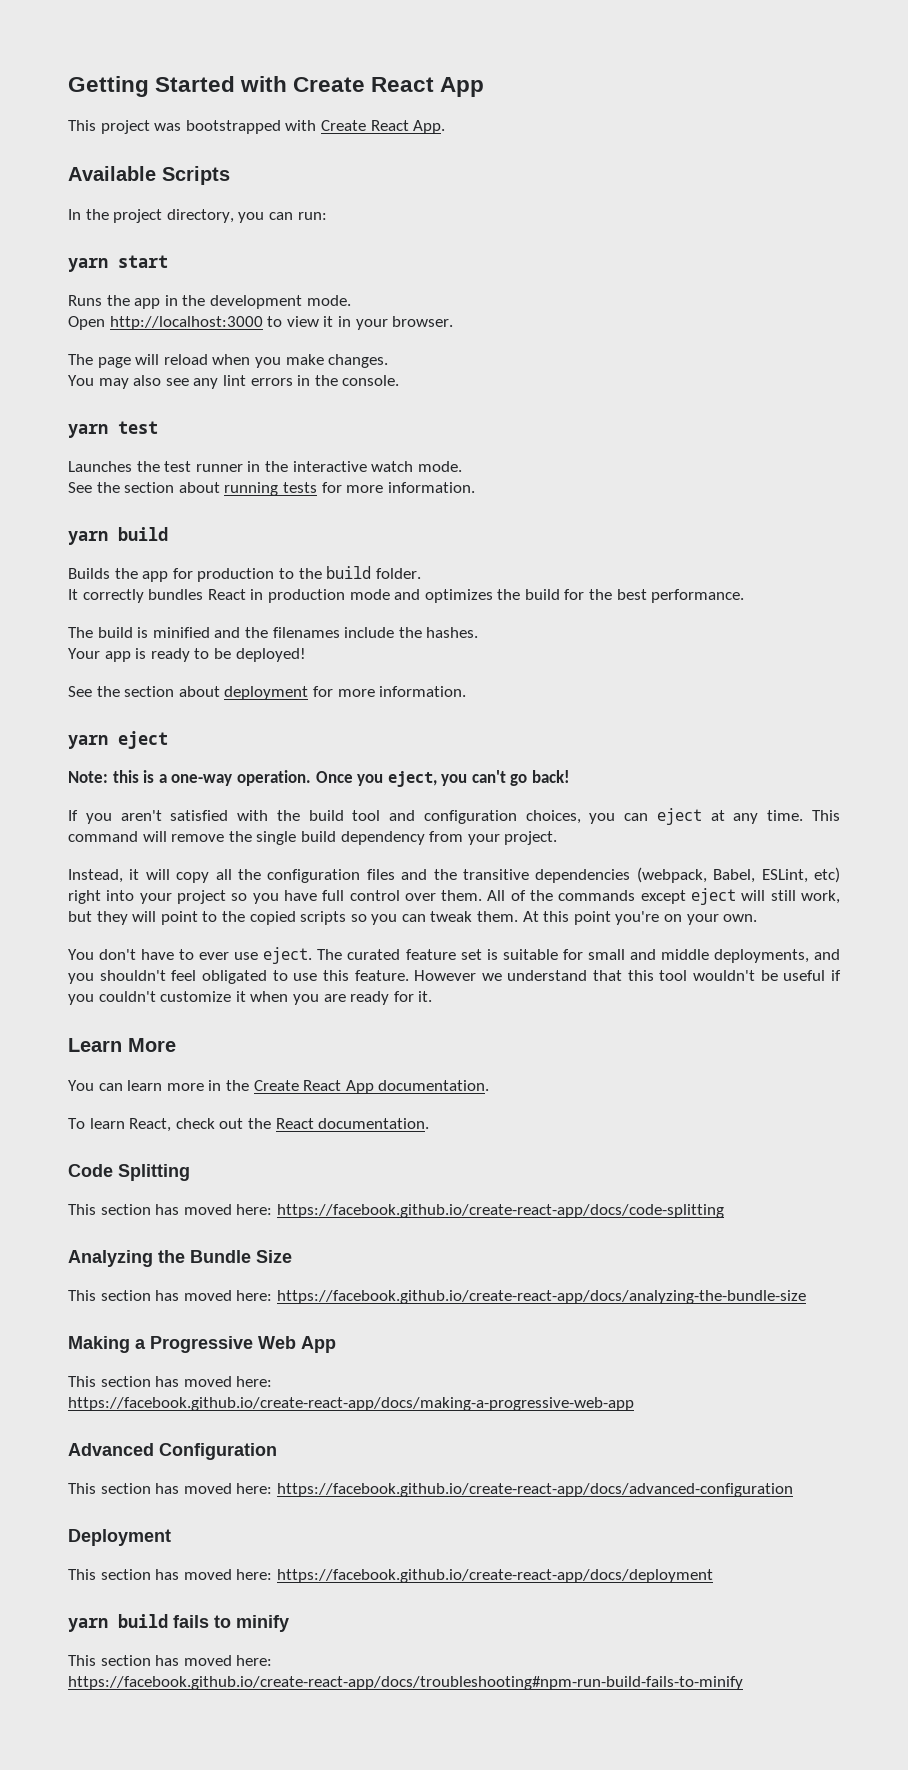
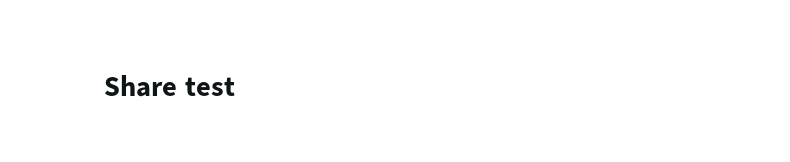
[68,76,485,97] [68,120,446,134] [68,166,230,185] [68,209,327,223] [68,255,168,272] [68,295,351,309] [68,316,454,330] [68,354,389,368] [68,375,400,389] [68,421,158,438] [68,461,462,472] [68,482,475,496] [68,527,168,545] [68,566,421,582] [68,589,745,603] [68,627,479,638] [68,648,306,662] [68,686,467,700] [68,731,168,749] [68,770,571,787] [68,808,840,825] [68,831,558,845] [68,867,840,883] [68,888,840,905] [68,911,758,925] [68,947,840,964] [68,970,841,984] [68,991,433,1005] [68,1038,176,1052] [68,1080,490,1094] [68,1118,430,1132] [68,1164,190,1181] [68,1204,724,1218] [68,1250,292,1267] [68,1290,806,1304] [68,1336,336,1353] [68,1376,273,1387] [68,1397,634,1411] [68,1443,277,1460] [68,1483,793,1497] [68,1529,171,1546] [68,1569,713,1583] [68,1614,289,1632] [68,1655,273,1666] [68,1676,743,1690] Getting Started with Create React App // This project was bootstrapped with Create React App. // Available Scripts // In the project directory, you can run: // yarn start // Runs the app in the development mode. // Open http://localhost:3000 to view it in your browser. // The page will reload when you make changes. // You may also see any lint errors in the console. // yarn test // Launches the test runner in the interactive watch mode. // See the section about running tests for more information. // yarn build // Builds the app for production to the build folder. // It correctly bundles React in production mode and optimizes the build for the best performance. // The build is minified and the filenames include the hashes. // Your app is ready to be deployed! // See the section about deployment for more information. // yarn eject // Note: this is a one-way operation. Once you eject, you can't go back! // If you aren't satisfied with the build tool and configuration choices, you can eject at any time. This command will remove the single build dependency from your project. // Instead, it will copy all the configuration files and the transitive dependencies (webpack, Babel, ESLint, etc) right into your project so you have full control over them. All of the commands except eject will still work, but they will point to the copied scripts so you can tweak them. At this point you're on your own. // You don't have to ever use eject. The curated feature set is suitable for small and middle deployments, and you shouldn't feel obligated to use this feature. However we understand that this tool wouldn't be useful if you couldn't customize it when you are ready for it. // Learn More // You can learn more in the Create React App documentation. // To learn React, check out the React documentation. // Code Splitting // This section has moved here: https://facebook.github.io/create-react-app/docs/code-splitting // Analyzing the Bundle Size // This section has moved here: https://facebook.github.io/create-react-app/docs/analyzing-the-bundle-size // Making a Progressive Web App // This section has moved here: https://facebook.github.io/create-react-app/docs/making-a-progressive-web-app // Advanced Configuration // This section has moved here: https://facebook.github.io/create-react-app/docs/advanced-configuration // Deployment // This section has moved here: https://facebook.github.io/create-react-app/docs/deployment // yarn build fails to minify // This section has moved here: https://facebook.github.io/create-react-app/docs/troubleshooting#npm-run-build-fails-to-minify -> [104,75,235,97] Share test

